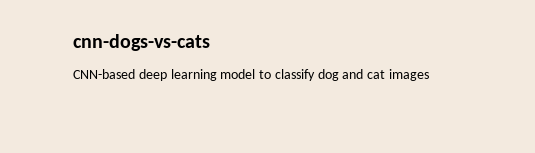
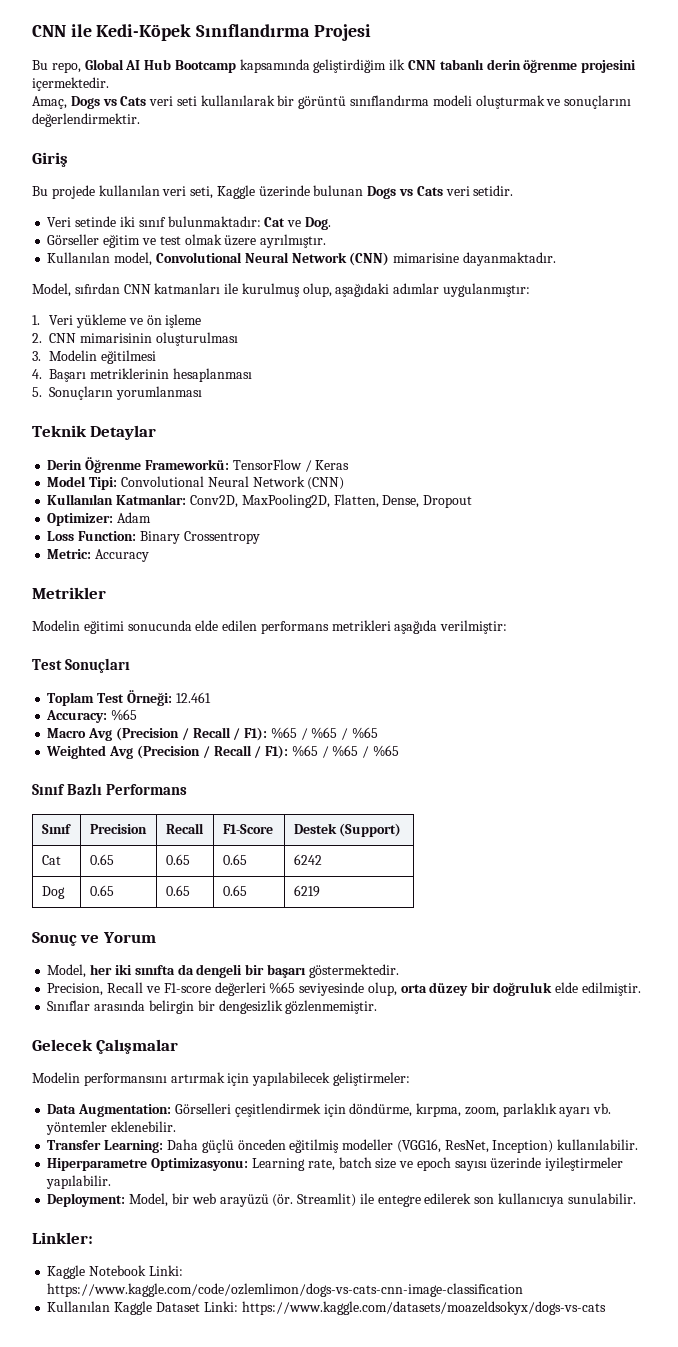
[73,34,210,51] [73,69,430,81] cnn-dogs-vs-cats // CNN-based deep learning model to classify dog and cat images -> [32,24,371,41] [32,59,637,73] [32,77,109,91] [32,95,632,109] [32,113,140,127] [32,152,68,167] [32,185,514,199] [47,216,331,230] [47,234,327,248] [47,252,556,266] [32,283,531,297] [32,314,202,328] [32,332,238,346] [32,350,157,364] [32,368,252,382] [32,386,203,400] [32,425,157,440] [47,457,350,473] [47,476,345,490] [47,494,473,508] [47,512,152,526] [47,531,260,544] [47,549,150,562] [32,587,106,599] [32,620,508,634] [32,658,131,673] [47,690,211,706] [46,709,138,723] [47,727,378,741] [46,745,399,759] [32,783,188,795] [41,824,71,834] [89,824,147,834] [165,823,204,834] [222,824,273,834] [293,823,402,837] [41,855,61,865] [89,854,114,865] [165,854,190,865] [222,854,247,865] [293,854,322,865] [41,886,65,899] [89,885,114,896] [165,885,190,896] [222,885,247,896] [293,885,320,897] [32,932,156,946] [47,964,399,978] [47,982,641,996] [47,1000,378,1014] [32,1039,179,1054] [32,1072,410,1086] [47,1103,612,1117] [46,1121,177,1135] [47,1139,639,1153] [47,1157,624,1171] [46,1175,112,1189] [47,1193,636,1207] [32,1232,93,1244] [47,1265,183,1279] [47,1283,524,1297] [47,1301,606,1315] CNN ile Kedi-Köpek Sınıflandırma Projesi // Bu repo, Global AI Hub Bootcamp kapsamında geliştirdiğim ilk CNN tabanlı derin öğrenme projesini içermektedir. // Amaç, Dogs vs Cats veri seti kullanılarak bir görüntü sınıflandırma modeli oluşturmak ve sonuçlarını değerlendirmektir. // Giriş // Bu projede kullanılan veri seti, Kaggle üzerinde bulunan Dogs vs Cats veri setidir. // Veri setinde iki sınıf bulunmaktadır: Cat ve Dog. // Görseller eğitim ve test olmak üzere ayrılmıştır. // Kullanılan model, Convolutional Neural Network (CNN) mimarisine dayanmaktadır. // Model, sıfırdan CNN katmanları ile kurulmuş olup, aşağıdaki adımlar uygulanmıştır: // 1. Veri yükleme ve ön işleme // 2. CNN mimarisinin oluşturulması // 3. Modelin eğitilmesi // 4. Başarı metriklerinin hesaplanması // 5. Sonuçların yorumlanması // Teknik Detaylar // Derin Öğrenme Frameworkü: TensorFlow / Keras // Model Tipi: Convolutional Neural Network (CNN) // Kullanılan Katmanlar: Conv2D, MaxPooling2D, Flatten, Dense, Dropout // Optimizer: Adam // Loss Function: Binary Crossentropy // Metric: Accuracy // Metrikler // Modelin eğitimi sonucunda elde edilen performans metrikleri aşağıda verilmiştir: // Test Sonuçları // Toplam Test Örneği: 12.461 // Accuracy: %65 // Macro Avg (Precision / Recall / F1): %65 / %65 / %65 // Weighted Avg (Precision / Recall / F1): %65 / %65 / %65 // Sınıf Bazlı Performans // Sınıf | Precision | Recall | F1-Score | Destek (Support) // Cat | 0.65 | 0.65 | 0.65 | 6242 // Dog | 0.65 | 0.65 | 0.65 | 6219 // Sonuç ve Yorum // Model, her iki sınıfta da dengeli bir başarı göstermektedir. // Precision, Recall ve F1-score değerleri %65 seviyesinde olup, orta düzey bir doğruluk elde edilmiştir. // Sınıflar arasında belirgin bir dengesizlik gözlenmemiştir. // Gelecek Çalışmalar // Modelin performansını artırmak için yapılabilecek geliştirmeler: // Data Augmentation: Görselleri çeşitlendirmek için döndürme, kırpma, zoom, parlaklık ayarı vb. yöntemler eklenebilir. // Transfer Learning: Daha güçlü önceden eğitilmiş modeller (VGG16, ResNet, Inception) kullanılabilir. // Hiperparametre Optimizasyonu: Learning rate, batch size ve epoch sayısı üzerinde iyileştirmeler yapılabilir. // Deployment: Model, bir web arayüzü (ör. Streamlit) ile entegre edilerek son kullanıcıya sunulabilir. // Linkler: // Kaggle Notebook Linki: https://www.kaggle.com/code/ozlemlimon/dogs-vs-cats-cnn-image-classification // Kullanılan Kaggle Dataset Linki: https://www.kaggle.com/datasets/moazeldsokyx/dogs-vs-cats

